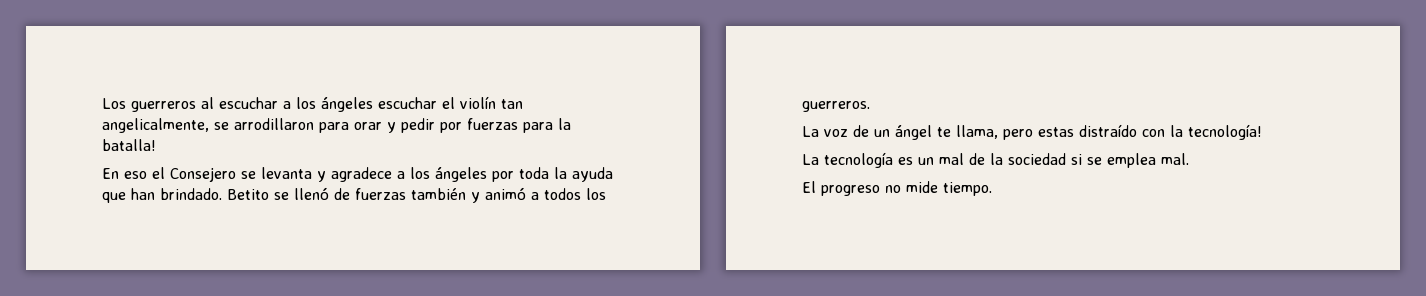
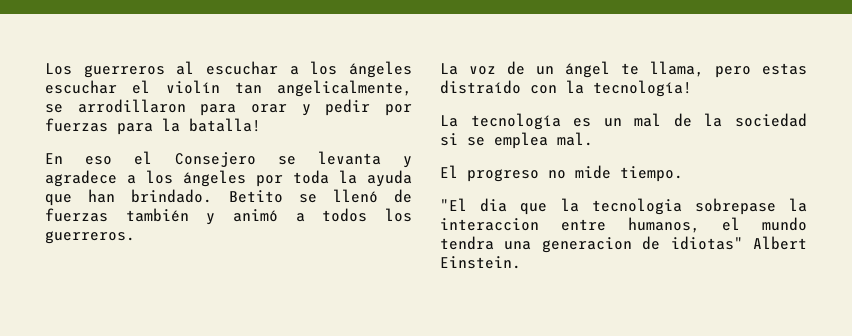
(992, 189) none -> [440,198,807,215] [440,217,807,233] [440,236,807,253] [440,256,521,269] // "El dia que la tecnologia sobrepase la interaccion entre humanos, el mundo tendra una generacion de idiotas" Albert Einstein.

